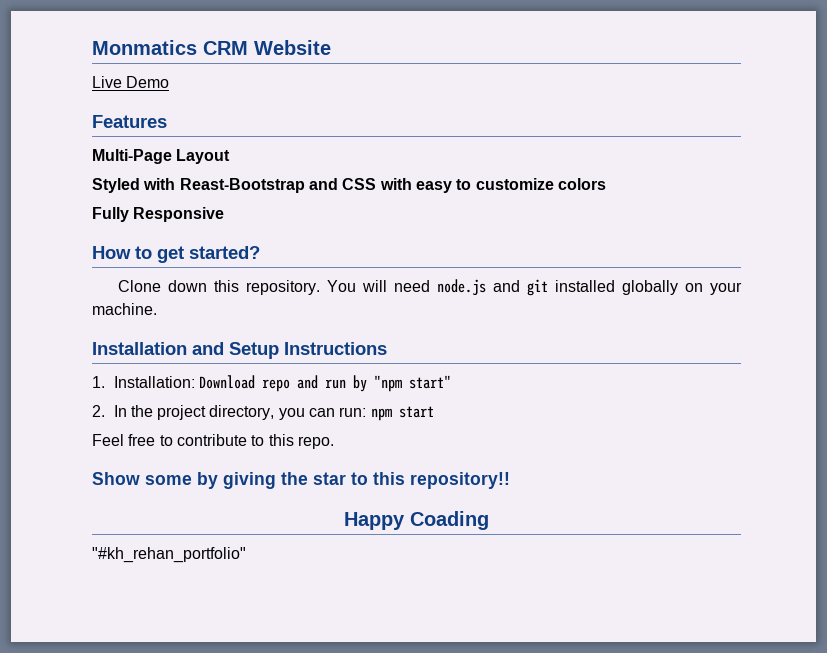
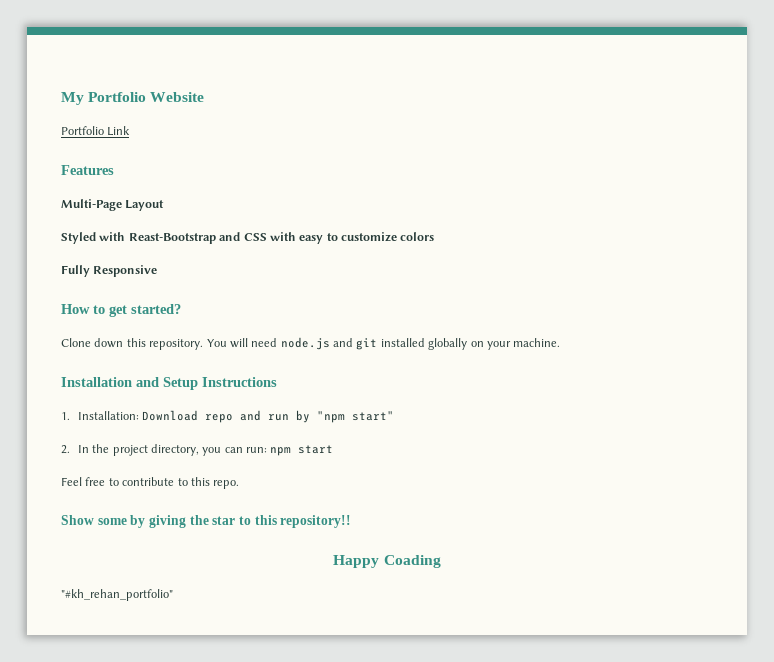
[92,40,248,55] Monmatics CRM -> [61,92,147,105] My Portfolio
[92,76,170,88] Live Demo -> [61,126,131,136] Portfolio Link

